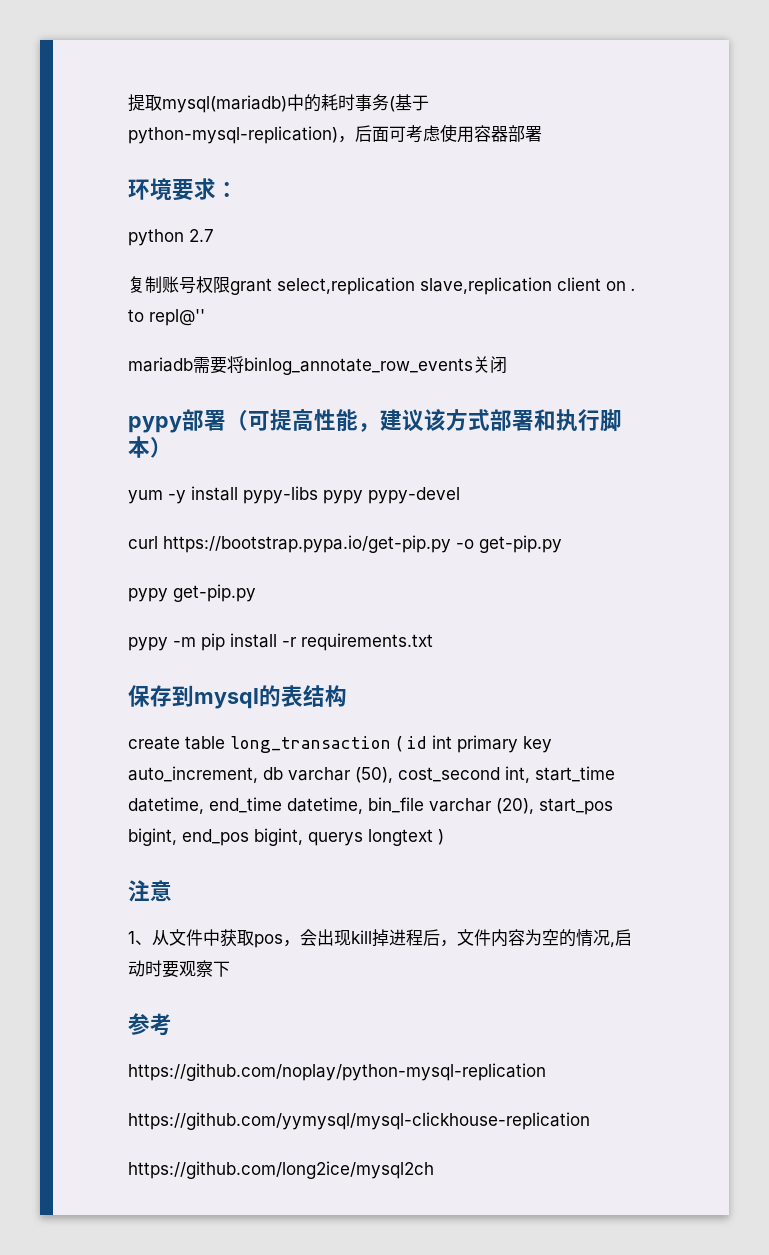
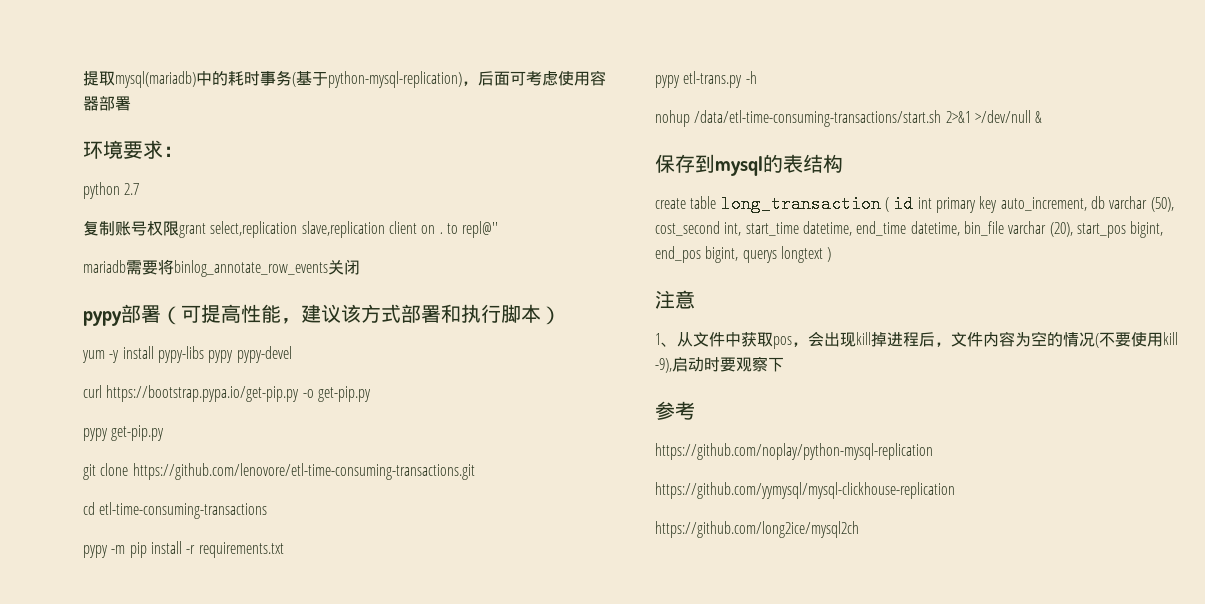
(256, 593) none -> [83,463,475,480] [83,502,268,519] // git clone https://github.com/lenovore/etl-time-consuming-transactions.git // cd etl-time-consuming-transactions
(433, 642) none -> [655,71,757,88] [655,110,1043,127] // pypy etl-trans.py -h // nohup /data/etl-time-consuming-transactions/start.sh 2>&1 >/dev/null &
[610,942,615,947] , -> [1095,332,1178,348] [655,358,672,373] (不要使用kill -9),

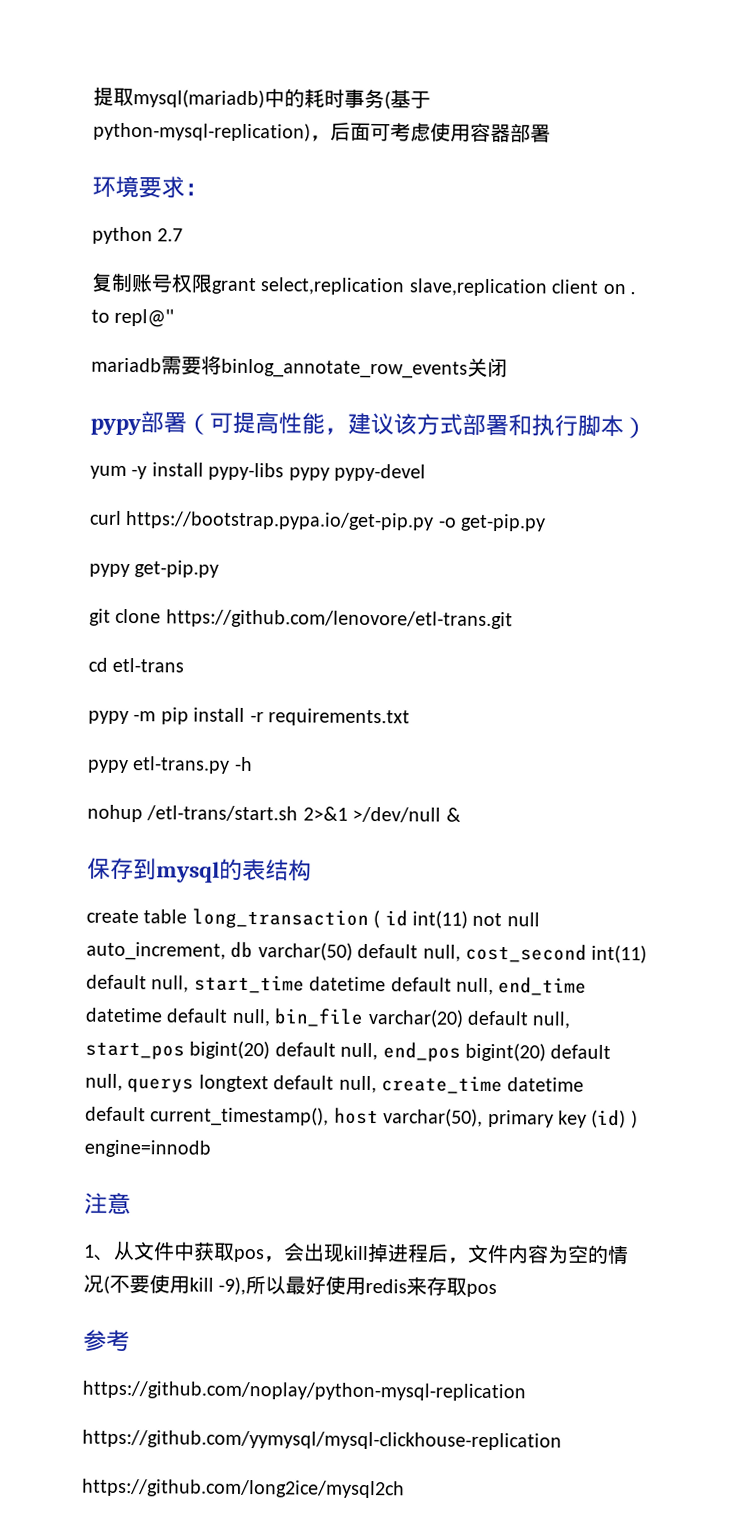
[132,463,475,480] https://github.com/lenovore/etl-time-consuming-transactions.git -> [165,609,513,630] https://github.com/lenovore/etl-trans.git
[99,502,268,519] etl-time-consuming-transactions -> [112,657,185,673] etl-trans
[694,110,942,127] /data/etl-time-consuming-transactions/start.sh -> [146,805,299,822] /etl-trans/start.sh
[917,196,1174,213] [655,221,1164,238] [655,246,832,263] int primary key auto_increment, db varchar (50), cost_second int, start_time datetime, end_time datetime, bin_file varchar (20), start_pos bigint, end_pos bigint, querys longtext ) -> [411,910,540,929] [86,941,648,964] [86,974,588,996] [85,1007,572,1029] [85,1040,612,1062] [85,1073,585,1095] [85,1106,638,1129] [84,1139,211,1158] int(11) not null auto_increment, db varchar(50) default null, cost_second int(11) default null, start_time datetime default null, end_time datetime default null, bin_file varchar(20) default null, start_pos bigint(20) default null, end_pos bigint(20) default null, querys longtext default null, create_time datetime default current_timestamp(), host varchar(50), primary key (id) ) engine=innodb
[672,356,784,372] 启动时要观察下 -> [245,1275,498,1298] 所以最好使用redis来存取pos

